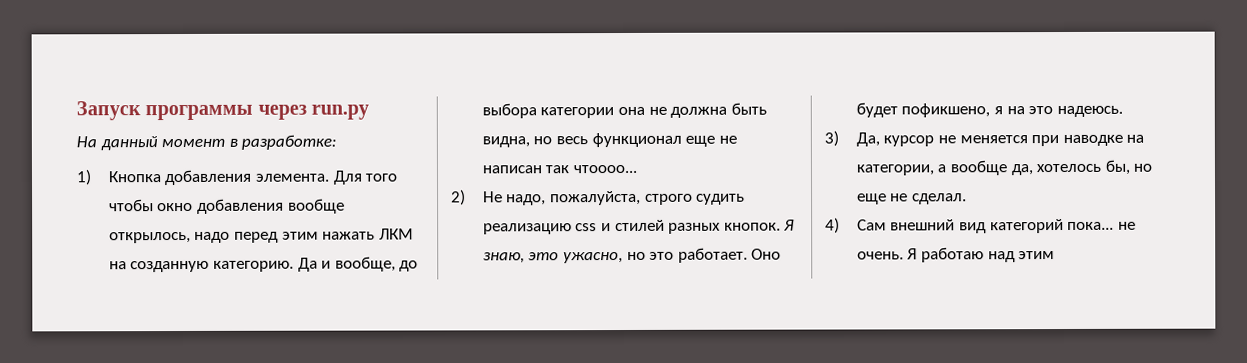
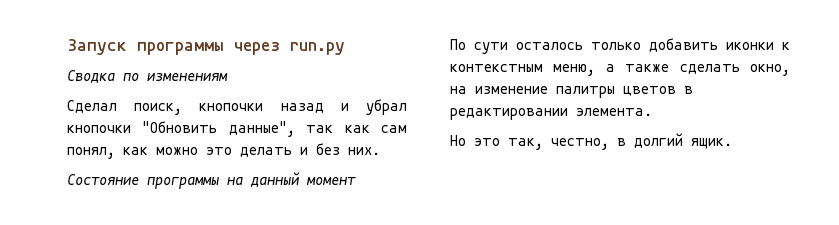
[76,134,338,151] [76,169,398,186] [108,198,345,214] [108,228,414,244] [108,256,419,273] [481,102,767,119] [481,132,737,148] [481,164,638,174] [451,189,746,206] [482,219,796,235] [482,247,782,264] [855,102,1123,118] [824,130,1145,147] [855,159,1153,176] [856,193,968,205] [825,217,1136,234] [856,247,1056,263] На данный момент в разработке: // 1) Кнопка добавления элемента. Для того чтобы окно добавления вообще открылось, надо перед этим нажать ЛКМ на созданную категорию. Да и вообще, до выбора категории она не должна быть видна, но весь функционал еще не написан так чтоооо... // 2) Не надо, пожалуйста, строго судить реализацию css и стилей разных кнопок. Я знаю, это ужасно, но это работает. Оно будет пофикшено, я на это надеюсь. // 3) Да, курсор не меняется при наводке на категории, а вообще да, хотелось бы, но еще не сделал. // 4) Сам внешний вид категорий пока... не очень. Я работаю над этим -> [67,70,228,83] [67,99,407,115] [67,121,407,137] [67,143,380,159] [67,172,356,189] [450,38,790,54] [450,64,790,76] [450,86,693,98] [450,108,652,120] [450,133,732,150] Сводка по изменениям // Сделал поиск, кнопочки назад и убрал кнопочки "Обновить данные", так как сам понял, как можно это делать и без них. // Состояние программы на данный момент // По сути осталось только добавить иконки к контекстным меню, а также сделать окно, на изменение палитры цветов в редактировании элемента. // Но это так, честно, в долгий ящик.

